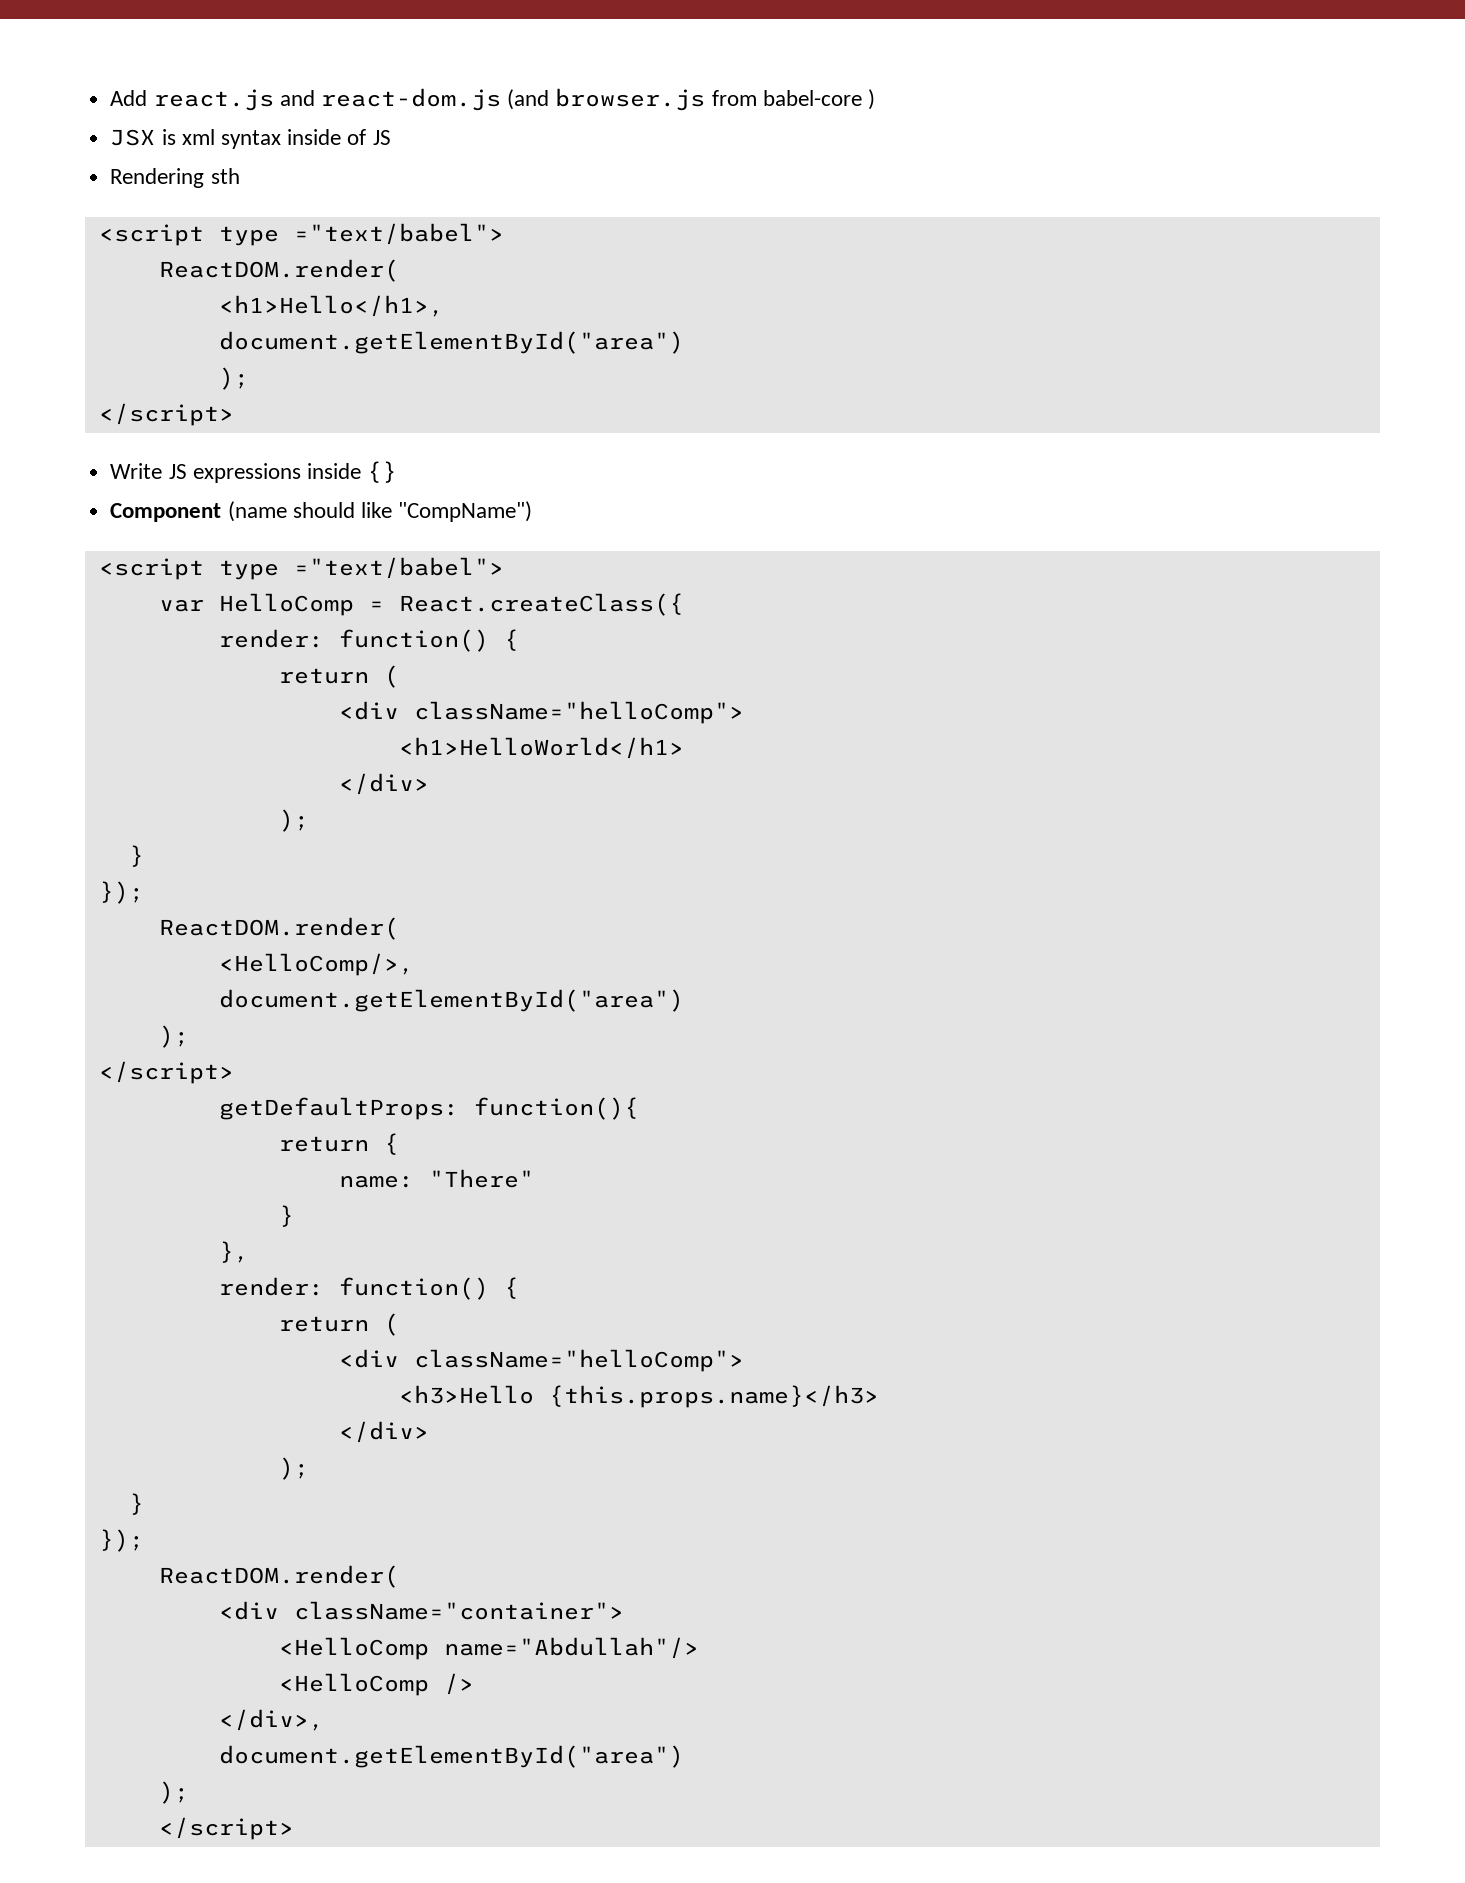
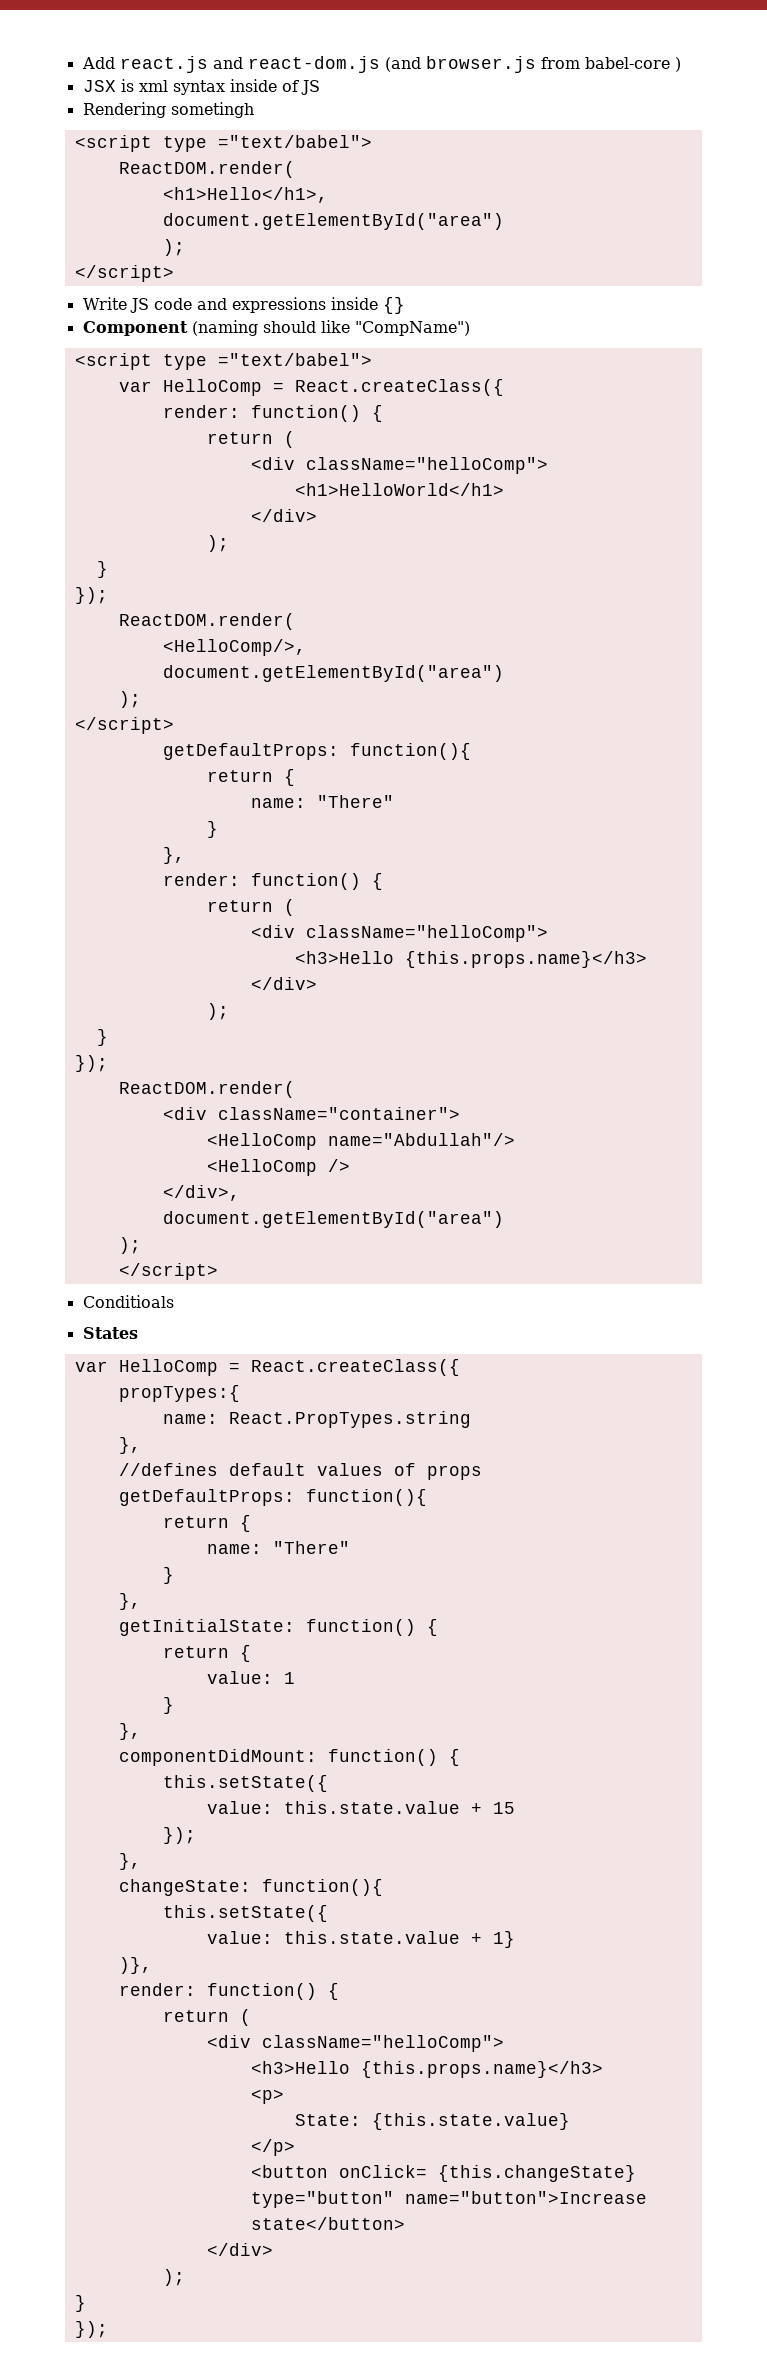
[210,168,240,184] sth -> [170,102,254,118] sometingh
(187, 471) none -> [153,298,227,310] code and
[227,501,287,522] (name -> [191,320,258,336] (naming
(294, 1828) none -> [82,1295,174,1308] [82,1327,138,1339] [74,1359,460,1376] [118,1385,240,1402] [162,1411,471,1428] [118,1437,141,1454] [118,1463,482,1480] [118,1489,427,1506] [162,1515,251,1532] [206,1541,350,1554] [162,1567,174,1584] [118,1593,141,1610] [118,1619,438,1636] [162,1645,251,1662] [206,1671,295,1684] [162,1697,174,1714] [118,1723,141,1740] [118,1749,460,1766] [162,1775,328,1792] [206,1801,515,1814] [162,1827,196,1844] [118,1853,141,1870] [118,1879,383,1896] [162,1905,328,1922] [206,1931,515,1948] [118,1957,152,1974] [118,1983,339,2000] [162,2009,251,2026] [206,2035,504,2052] [250,2061,603,2078] [250,2089,284,2104] [294,2113,570,2130] [250,2139,295,2156] [250,2165,636,2182] [250,2191,647,2208] [250,2217,405,2230] [206,2243,273,2256] [162,2269,185,2286] [74,2295,86,2312] [74,2321,108,2338] // Conditioals // States // var HelloComp = React.createClass({ // propTypes:{ // name: React.PropTypes.string // }, // //defines default values of props // getDefaultProps: function(){ // return { // name: "There" // } // }, // getInitialState: function() { // return { // value: 1 // } // }, // componentDidMount: function() { // this.setState({ // value: this.state.value + 15 // }); // }, // changeState: function(){ // this.setState({ // value: this.state.value + 1} // )}, // render: function() { // return ( // <div className="helloComp"> // <h3>Hello {this.props.name}</h3> // <p> // State: {this.state.value} // </p> // <button onClick= {this.changeState} type="button" name="button">Increase state</button> // </div> // ); // } // });

